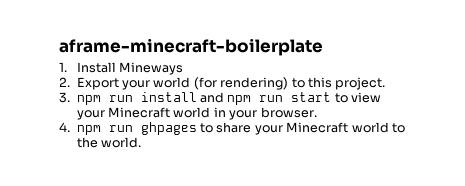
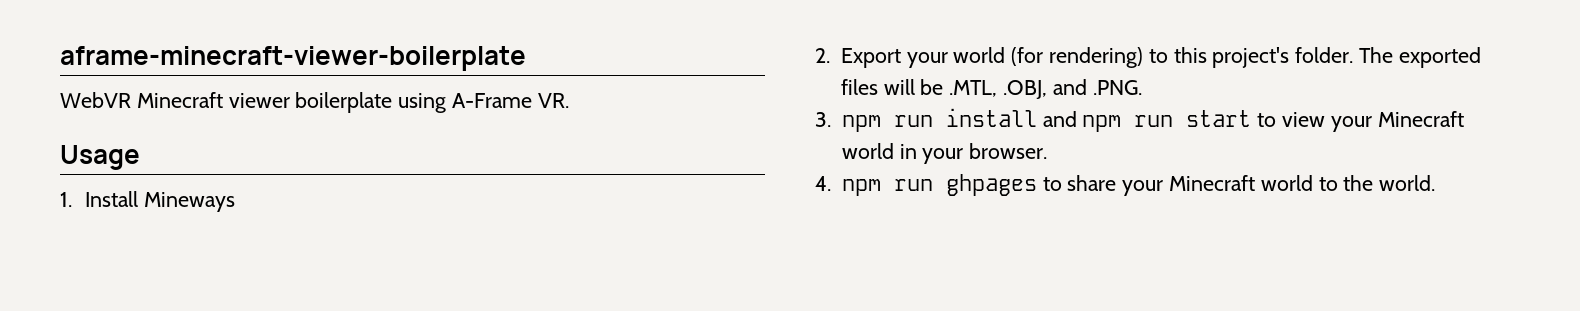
[59,38,323,56] aframe-minecraft-boilerplate -> [60,46,526,71] [60,92,569,113] [60,145,140,170] aframe-minecraft-viewer-boilerplate // WebVR Minecraft viewer boilerplate using A-Frame VR. // Usage
[335,77,386,90] project. -> [1212,47,1481,68] [840,79,1142,99] project's folder. The exported files will be .MTL, .OBJ, and .PNG.

